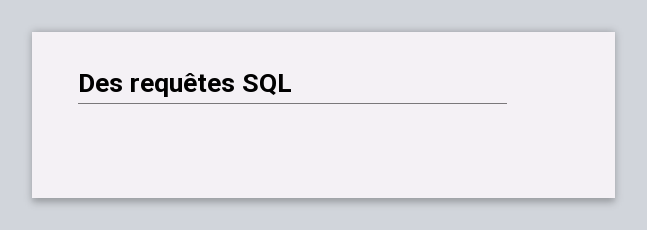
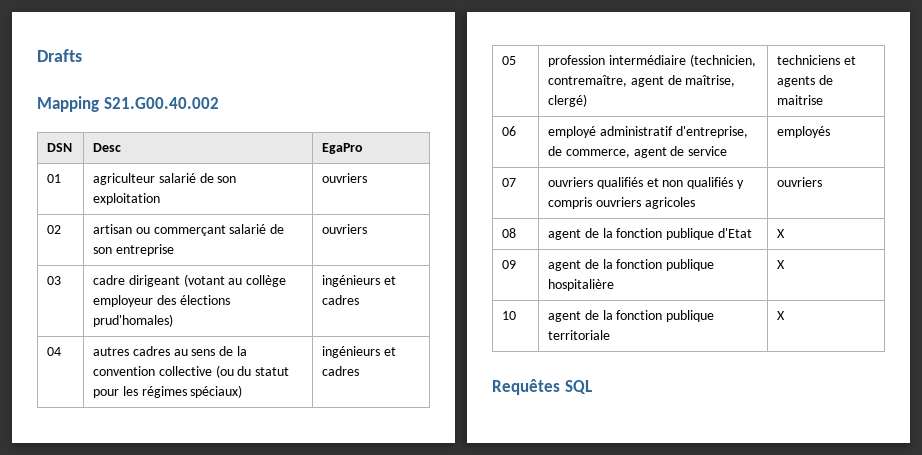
[78,73,236,97] Des requêtes -> [37,49,82,62] [37,96,219,112] [47,143,73,152] [93,143,122,152] [322,143,364,154] [47,174,62,183] [93,173,237,185] [93,193,161,205] [322,173,368,183] [47,225,62,234] [93,224,285,236] [93,244,174,256] [322,224,368,234] [47,276,62,285] [93,274,287,287] [93,295,230,307] [93,314,174,327] [322,275,396,287] [322,295,360,305] [47,347,62,356] [93,346,247,356] [93,365,290,378] [93,385,243,398] [322,346,396,358] [322,366,360,376] [502,56,517,65] [548,54,756,67] [548,75,736,87] [548,94,588,107] [777,55,856,65] [777,75,833,87] [777,95,824,105] [502,126,517,136] [548,126,748,138] [548,146,728,158] [777,126,831,138] [502,178,517,187] [548,177,744,189] [548,197,695,209] [777,177,823,187] [502,228,517,238] [548,228,752,240] [777,229,786,238] [502,260,517,269] [548,259,715,271] [548,279,615,291] [777,260,786,269] [502,311,517,320] [548,310,715,322] [548,330,611,340] [777,311,786,320] [492,379,560,395] Drafts // Mapping S21.G00.40.002 // DSN | Desc | EgaPro // 01 | agriculteur salarié de son exploitation | ouvriers // 02 | artisan ou commerçant salarié de son entreprise | ouvriers // 03 | cadre dirigeant (votant au collège employeur des élections prud'homales) | ingénieurs et cadres // 04 | autres cadres au sens de la convention collective (ou du statut pour les régimes spéciaux) | ingénieurs et cadres // 05 | profession intermédiaire (technicien, contremaître, agent de maîtrise, clergé) | techniciens et agents de maitrise // 06 | employé administratif d'entreprise, de commerce, agent de service | employés // 07 | ouvriers qualifiés et non qualifiés y compris ouvriers agricoles | ouvriers // 08 | agent de la fonction publique d'Etat | X // 09 | agent de la fonction publique hospitalière | X // 10 | agent de la fonction publique territoriale | X // Requêtes

